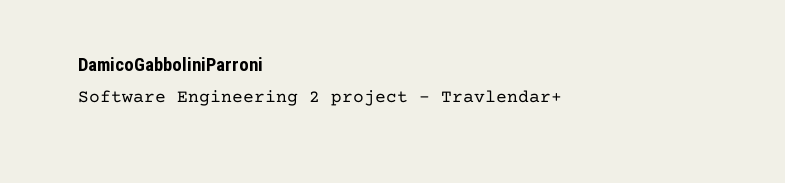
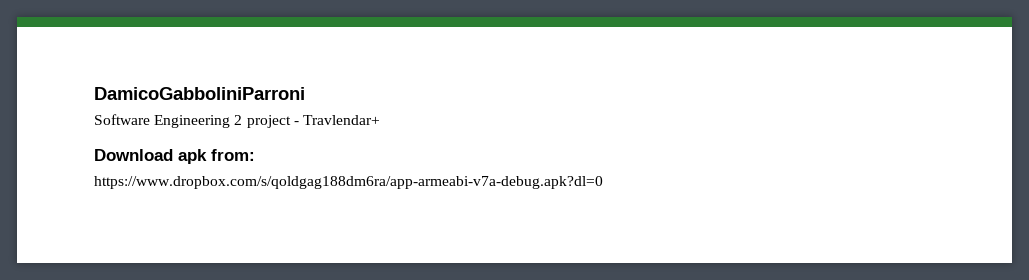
(562, 96) none -> [94,149,255,164] [94,176,603,189] // Download apk from: // https://www.dropbox.com/s/qoldgag188dm6ra/app-armeabi-v7a-debug.apk?dl=0

